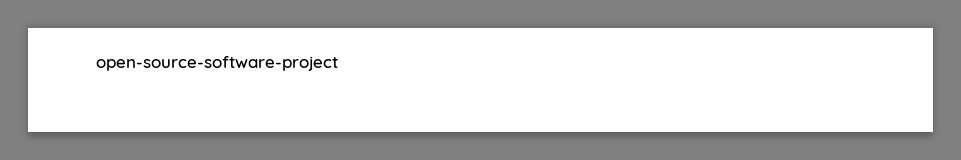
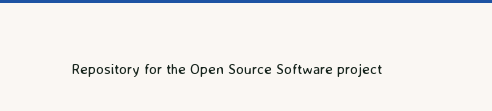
[96,56,338,71] open-source-software-project -> [72,63,382,77] Repository for the Open Source Software project

